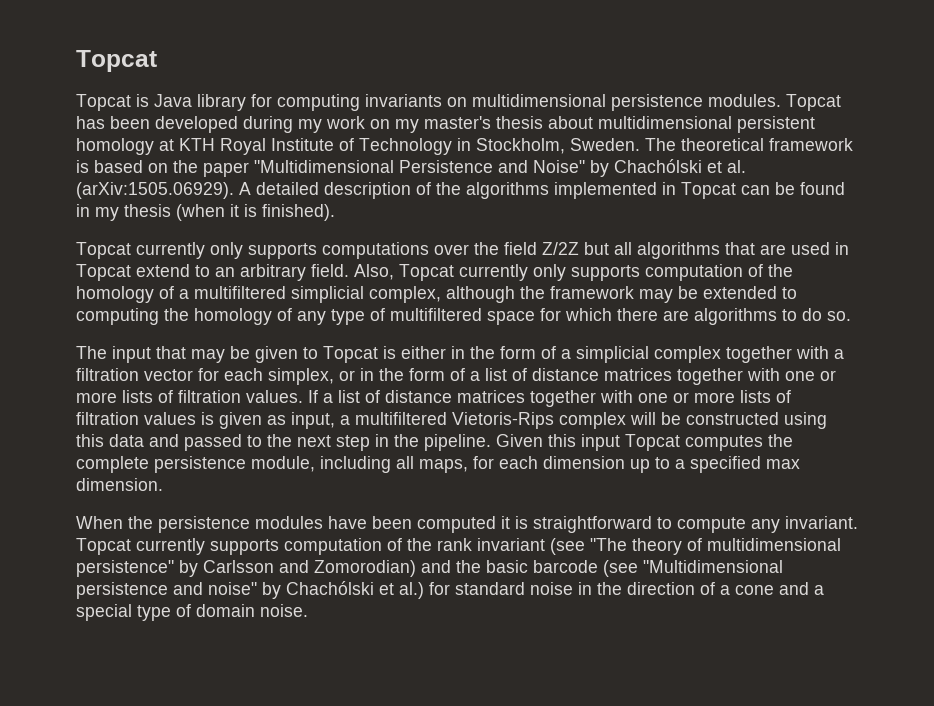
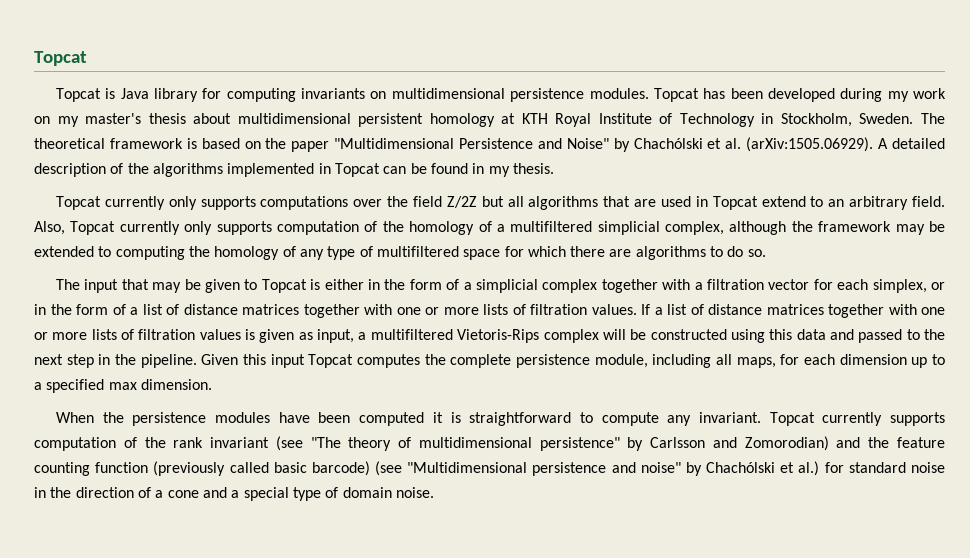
[124,204,335,221] thesis (when it is finished). -> [512,163,554,174] thesis.
[486,560,598,573] basic barcode -> [896,437,945,448] [34,461,370,476] feature counting function (previously called basic barcode)

